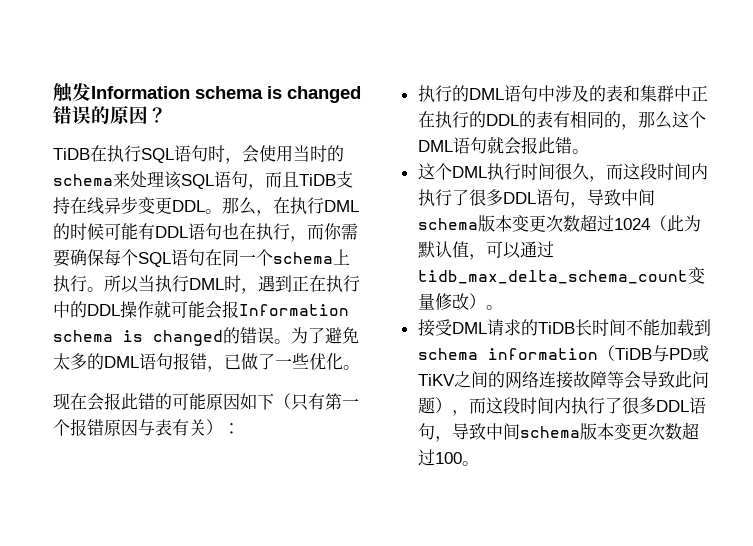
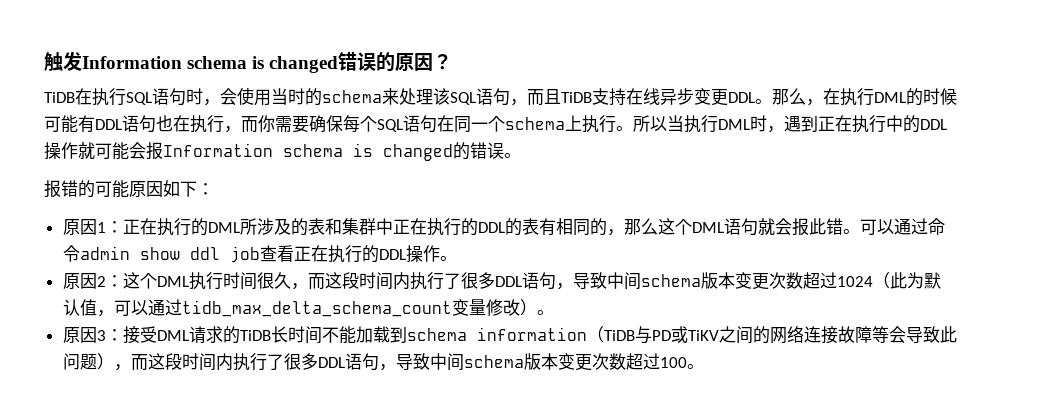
[291,327,359,344] [53,353,360,372] [53,393,359,411] [53,419,240,436] 为了避免太多的DML语句报错，已做了一些优化。 // 现在会报此错的可能原因如下（只有第一个报错原因与表有关）： // -> [44,180,214,198] [62,218,157,235] // 报错的可能原因如下： // 原因1：正在
[503,85,555,102] 语句中 -> [239,218,257,235] 所
(589, 151) // -> [859,218,945,235] [62,245,457,263] [62,273,123,289] 可以通过命令admin show ddl job查看正在执行的DDL操作。 // 原因2：
(503, 307) none -> [62,327,123,343] 原因3：

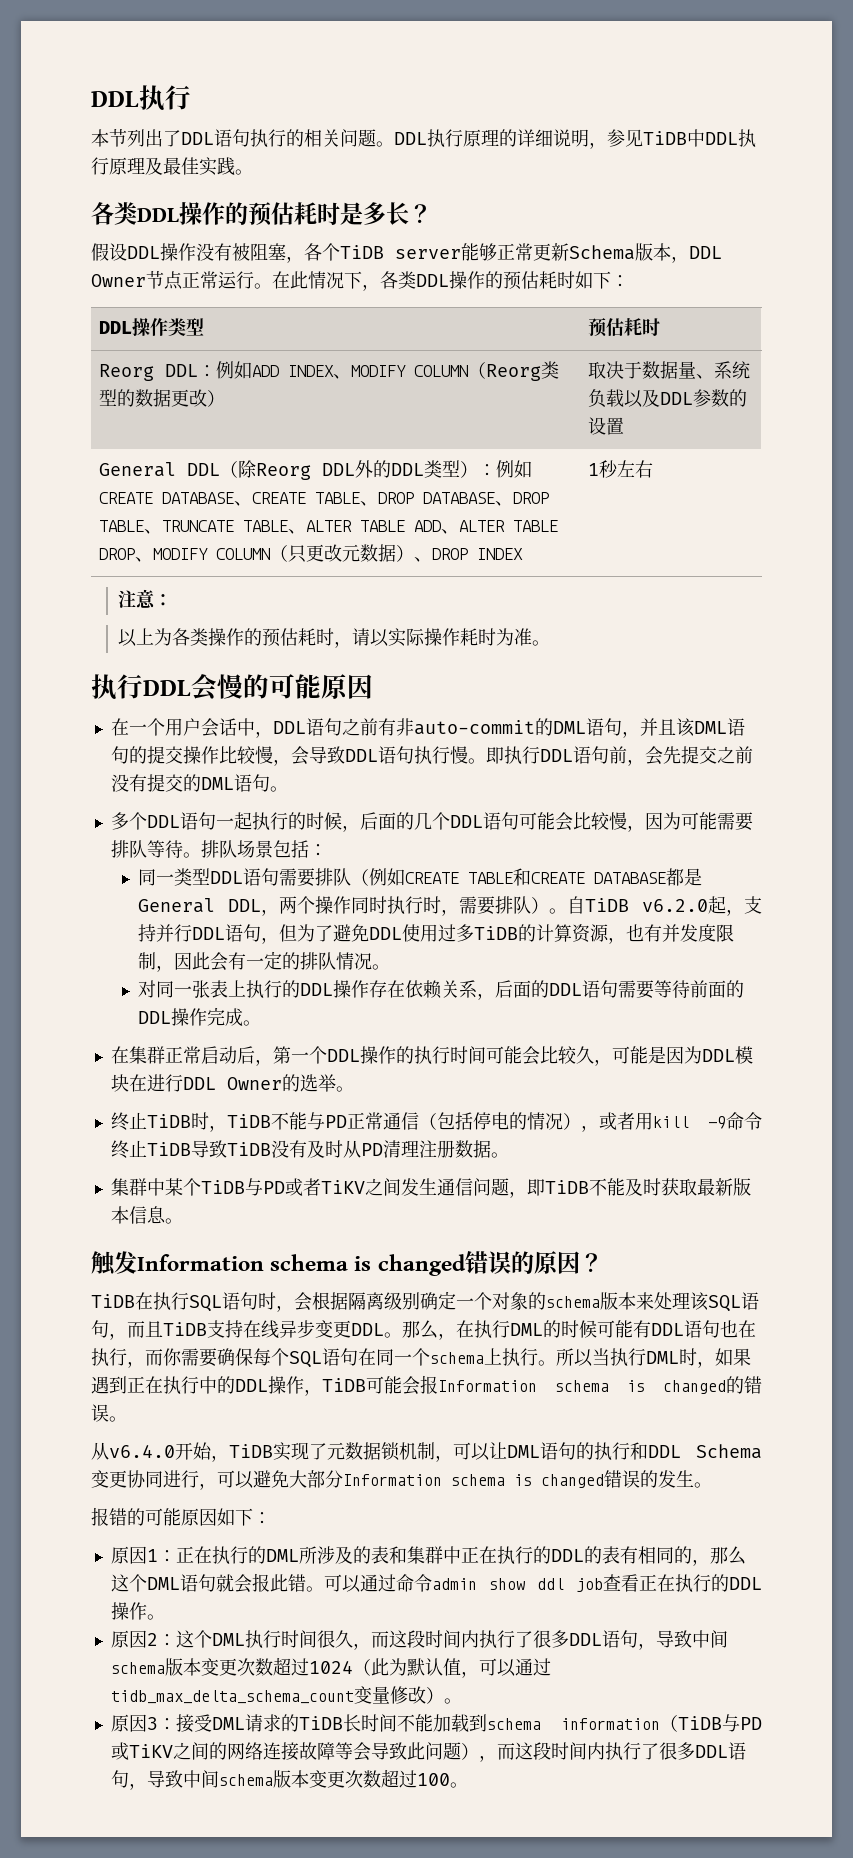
(44, 61) none -> [91,85,191,111] [91,129,756,149] [91,157,253,176] [91,202,432,226] [91,243,722,263] [91,271,629,291] [98,318,204,336] [587,318,660,337] [98,361,559,381] [98,389,225,407] [587,361,750,379] [587,389,747,408] [587,417,624,435] [98,460,532,480] [98,492,549,506] [98,520,558,534] [98,544,523,563] [587,460,653,478] [118,589,173,609] [118,628,551,648] [91,674,373,701] [110,718,745,738] [110,746,753,766] [110,774,288,792] [110,812,753,832] [110,840,327,858] [138,868,703,887] [138,896,762,916] [138,924,735,944] [138,951,391,972] [138,980,745,1000] [138,1007,262,1026] [110,1046,753,1066] [110,1074,354,1092] [110,1112,762,1132] [110,1140,509,1159] [110,1178,751,1198] [110,1206,183,1224] DDL执行 // 本节列出了DDL语句执行的相关问题。DDL执行原理的详细说明，参见TiDB中DDL执行原理及最佳实践。 // 各类DDL操作的预估耗时是多长？ // 假设DDL操作没有被阻塞，各个TiDB server能够正常更新Schema版本，DDL Owner节点正常运行。在此情况下，各类DDL操作的预估耗时如下： // DDL操作类型 | 预估耗时 // Reorg DDL：例如ADD INDEX、MODIFY COLUMN（Reorg类型的数据更改） | 取决于数据量、系统负载以及DDL参数的设置 // General DDL（除Reorg DDL外的DDL类型）：例如CREATE DATABASE、CREATE TABLE、DROP DATABASE、DROP TABLE、TRUNCATE TABLE、ALTER TABLE ADD、ALTER TABLE DROP、MODIFY COLUMN（只更改元数据）、DROP INDEX | 1秒左右 // 注意： // 以上为各类操作的预估耗时，请以实际操作耗时为准。 // 执行DDL会慢的可能原因 // 在一个用户会话中，DDL语句之前有非auto-commit的DML语句，并且该DML语句的提交操作比较慢，会导致DDL语句执行慢。即执行DDL语句前，会先提交之前没有提交的DML语句。 // 多个DDL语句一起执行的时候，后面的几个DDL语句可能会比较慢，因为可能需要排队等待。排队场景包括： // 同一类型DDL语句需要排队（例如CREATE TABLE和CREATE DATABASE都是General DDL，两个操作同时执行时，需要排队）。自TiDB v6.2.0起，支持并行DDL语句，但为了避免DDL使用过多TiDB的计算资源，也有并发度限制，因此会有一定的排队情况。 // 对同一张表上执行的DDL操作存在依赖关系，后面的DDL语句需要等待前面的DDL操作完成。 // 在集群正常启动后，第一个DDL操作的执行时间可能会比较久，可能是因为DDL模块在进行DDL Owner的选举。 // 终止TiDB时，TiDB不能与PD正常通信（包括停电的情况），或者用kill -9命令终止TiDB导致TiDB没有及时从PD清理注册数据。 // 集群中某个TiDB与PD或者TiKV之间发生通信问题，即TiDB不能及时获取最新版本信息。 //
[237,87,382,106] 使用当时的schema -> [312,1291,636,1310] 根据隔离级别确定一个对象的schema版本
(784, 129) none -> [715,1348,751,1366] 如果
[78,142,95,159] 就 -> [304,1378,366,1396] ，TiDB
(521, 155) none -> [91,1442,762,1462] [91,1470,712,1490] // 从v6.4.0开始，TiDB实现了元数据锁机制，可以让DML语句的执行和DDL Schema变更协同进行，可以避免大部分Information schema is changed错误的发生。

